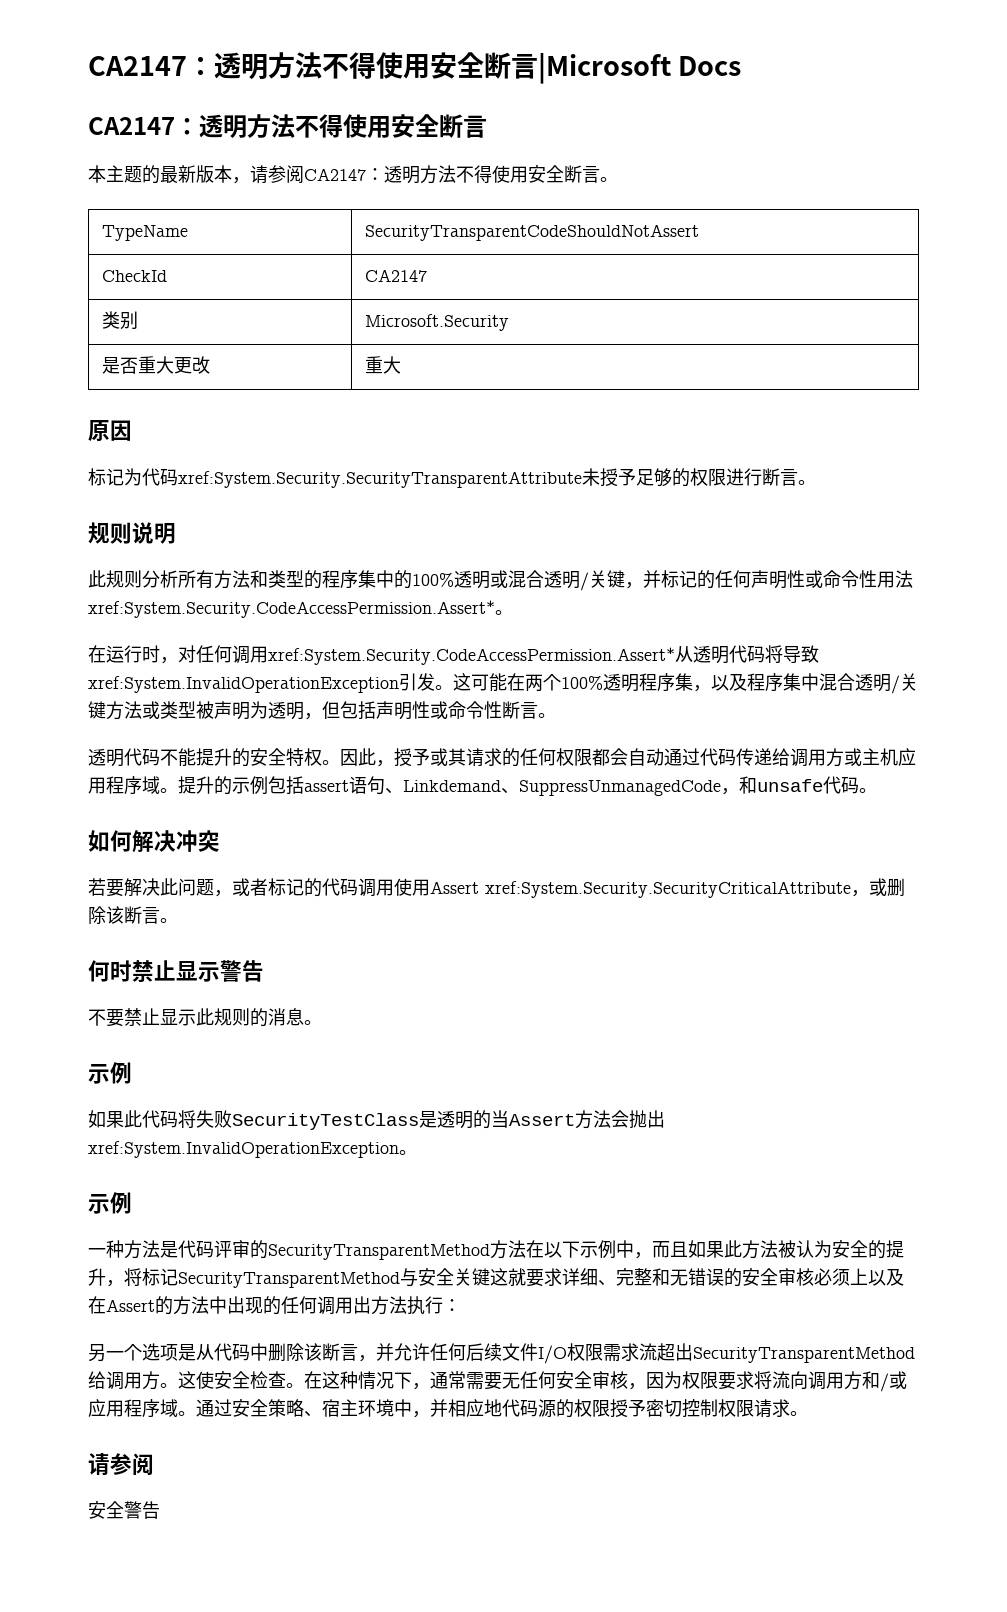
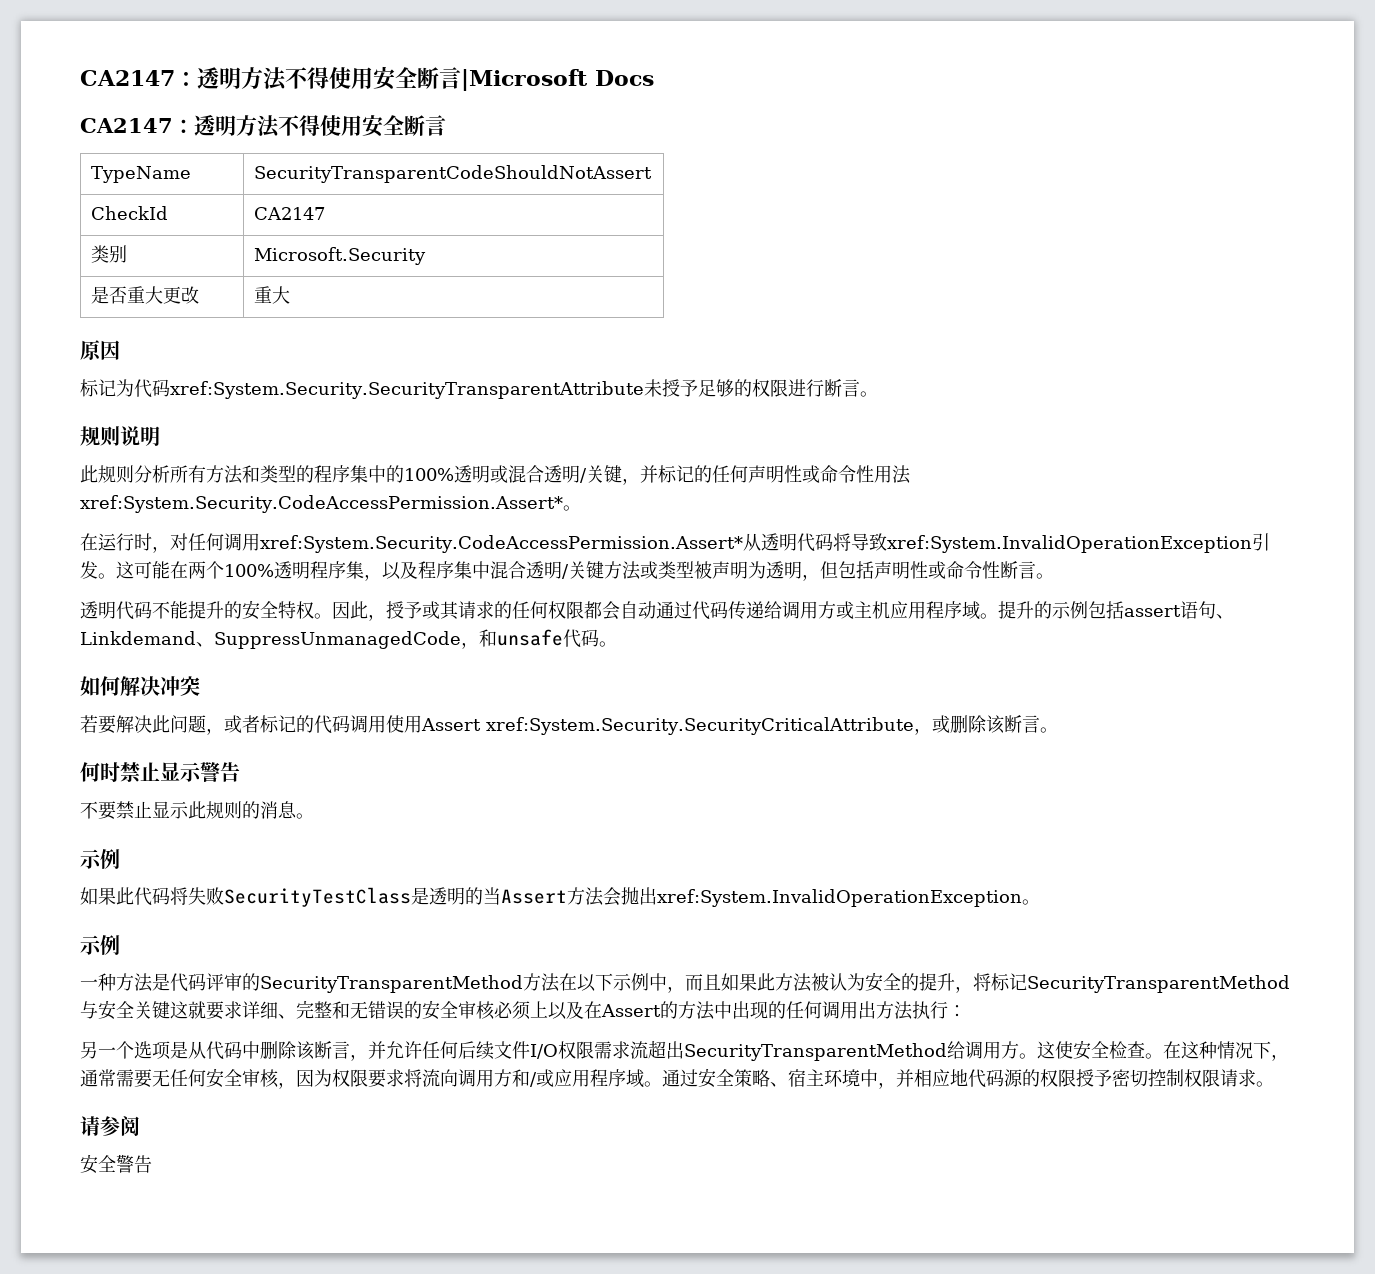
[88,165,618,184] // 本主题的最新版本，请参阅CA2147：透明方法不得使用安全断言。 -> (446, 125) none

